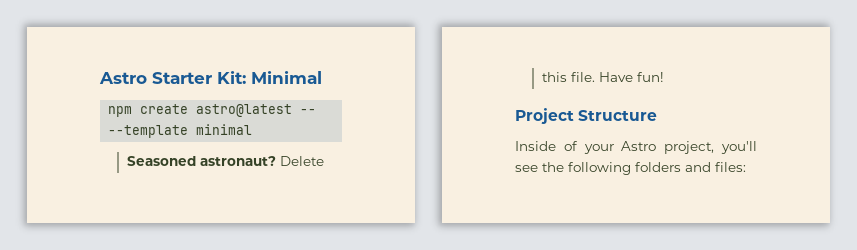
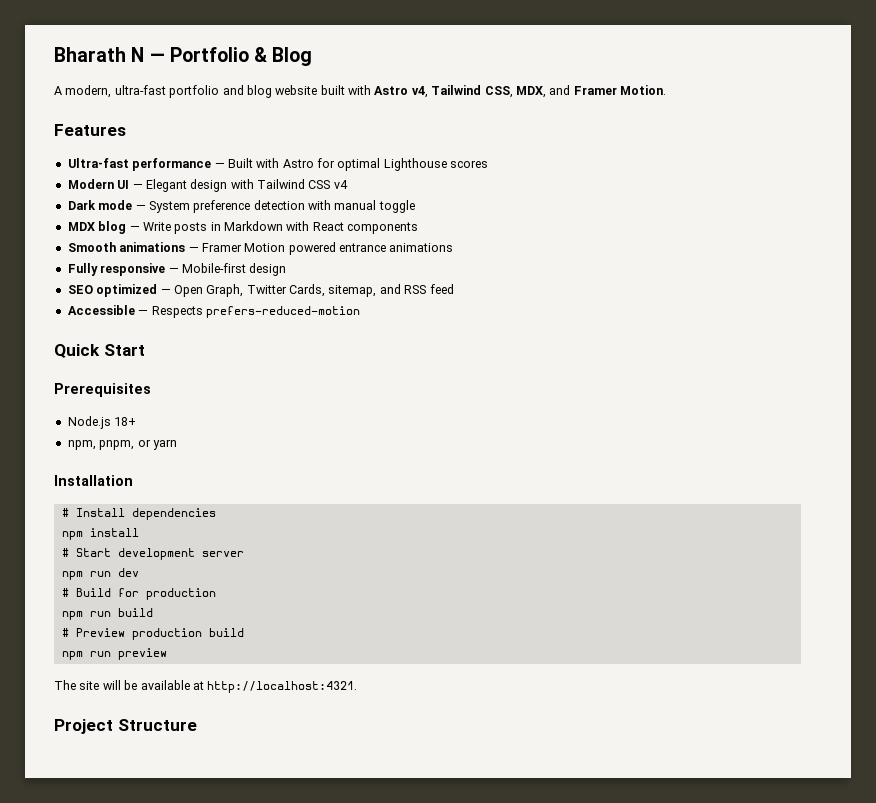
[99,71,322,84] [108,104,317,117] [108,124,253,138] [126,156,324,166] [541,72,664,82] [515,108,658,124] [515,141,757,154] [515,162,746,175] Astro Starter Kit: Minimal // npm create astro@latest -- --template minimal // Seasoned astronaut? Delete this file. Have fun! // Project Structure // Inside of your Astro project, you'll see the following folders and files: -> [54,47,313,66] [54,85,666,98] [54,124,126,136] [67,158,489,171] [67,179,348,192] [67,200,415,213] [67,221,419,234] [67,242,454,255] [67,263,287,276] [67,284,454,297] [67,305,360,318] [54,344,145,358] [54,383,151,397] [67,416,137,429] [67,439,177,450] [54,475,133,486] [61,508,216,520] [61,528,139,540] [61,548,244,560] [61,568,139,580] [61,588,216,600] [61,608,153,620] [61,628,244,640] [61,648,167,660] [54,680,358,693] [54,719,197,734] Bharath N — Portfolio & Blog // A modern, ultra-fast portfolio and blog website built with Astro v4, Tailwind CSS, MDX, and Framer Motion. // Features // Ultra-fast performance — Built with Astro for optimal Lighthouse scores // Modern UI — Elegant design with Tailwind CSS v4 // Dark mode — System preference detection with manual toggle // MDX blog — Write posts in Markdown with React components // Smooth animations — Framer Motion powered entrance animations // Fully responsive — Mobile-first design // SEO optimized — Open Graph, Twitter Cards, sitemap, and RSS feed // Accessible — Respects prefers-reduced-motion // Quick Start // Prerequisites // Node.js 18+ // npm, pnpm, or yarn // Installation // # Install dependencies // npm install // # Start development server // npm run dev // # Build for production // npm run build // # Preview production build // npm run preview // The site will be available at http://localhost:4321. // Project Structure

